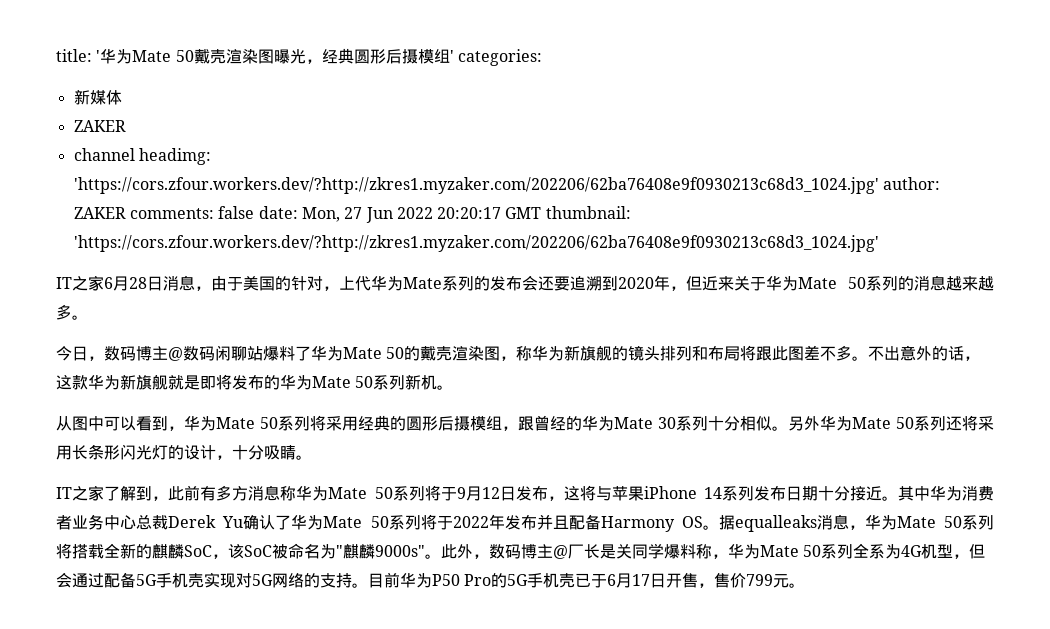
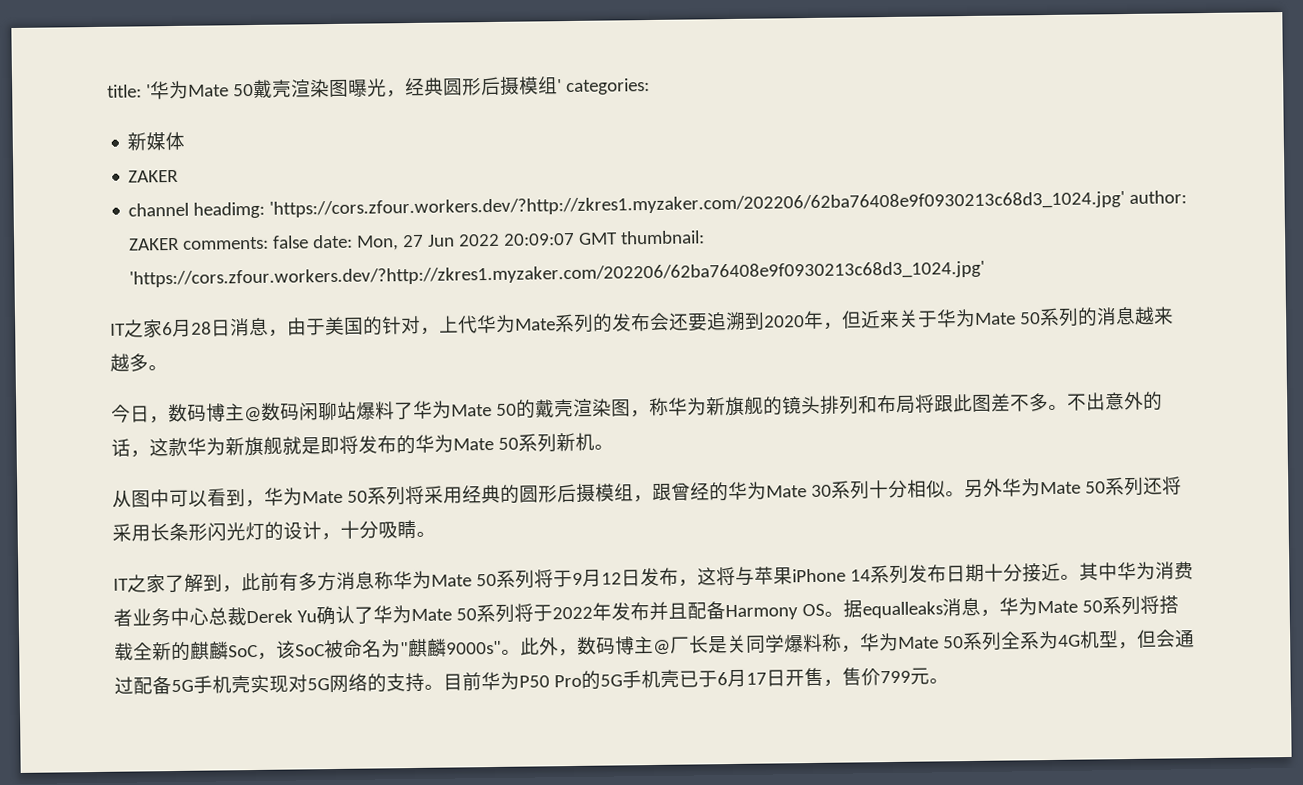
[437,207,502,219] 20:20:17 -> [503,232,576,246] 20:09:07

